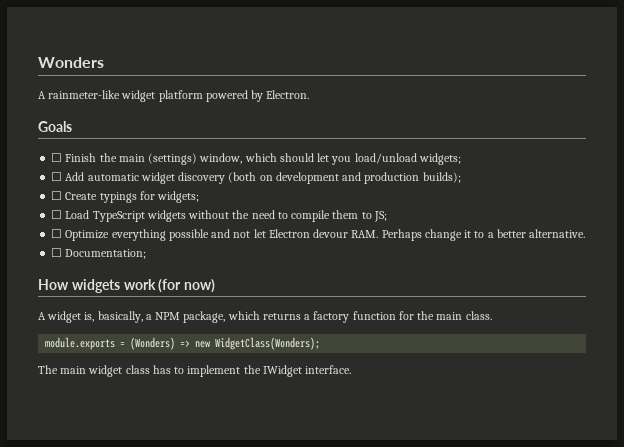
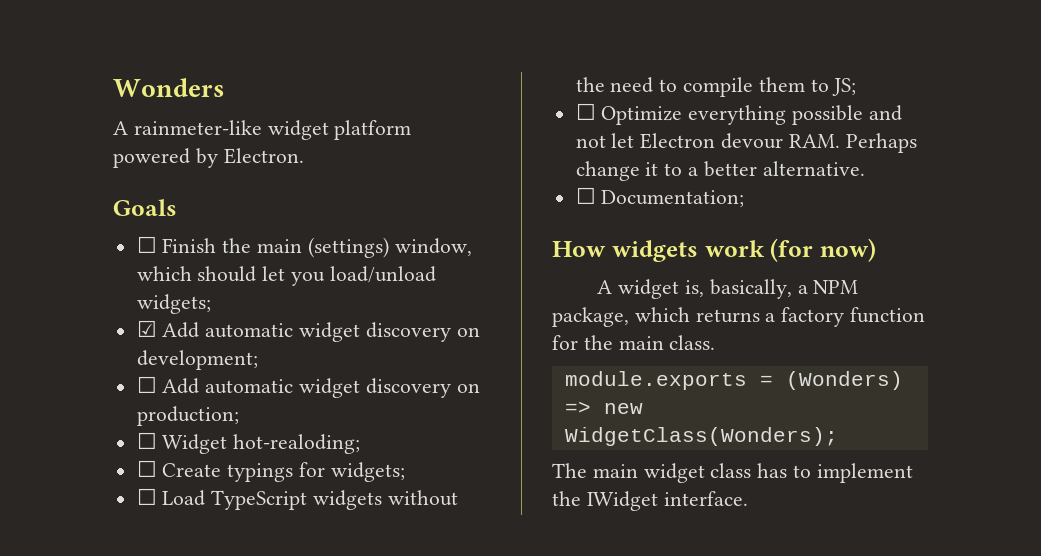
(461, 159) none -> [136,320,480,342] [136,350,258,370] // ☑ Add automatic widget discovery on development;
[228,172,461,184] (both on development and production builds); -> [456,383,480,393] [136,406,239,426] [136,432,361,454] on production; // ☐ Widget hot-realoding;

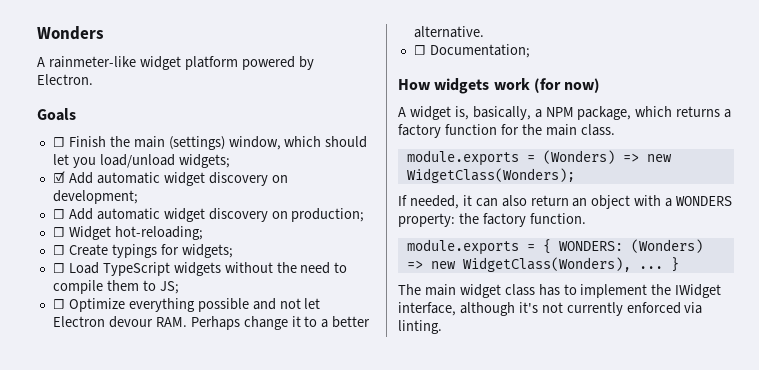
[233,434,361,454] hot-realoding; -> [114,226,203,240] hot-reloading;
(838, 436) none -> [398,195,733,209] [398,213,586,227] [406,239,703,255] [406,257,679,272] // If needed, it can also return an object with a WONDERS property: the factory function. // module.exports = { WONDERS: (Wonders) => new WidgetClass(Wonders), ... }
[663,491,748,506] interface. -> [398,302,703,316] [398,320,442,334] interface, although it's not currently enforced via linting.

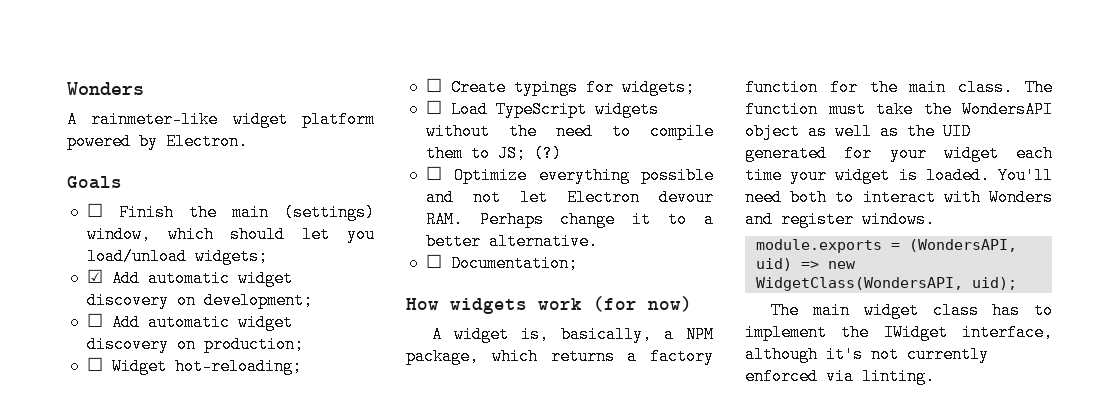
(179, 287) none -> [533,145,562,162] (?)
[406,150,672,166] [406,168,575,183] [398,195,733,209] [398,213,586,227] [406,239,703,255] [406,257,679,272] // module.exports = (Wonders) => new WidgetClass(Wonders); // If needed, it can also return an object with a WONDERS property: the factory function. // module.exports = { WONDERS: (Wonders) => new WidgetClass(Wonders), ... } -> [1025,79,1053,96] [745,101,1053,118] [745,123,971,140] [745,145,1053,162] [745,167,1053,184] [745,189,1053,206] [745,211,935,228] [755,239,1017,253] [755,258,856,271] [755,277,1017,291] The function must take the WondersAPI object as well as the UID generated for your widget each time your widget is loaded. You'll need both to interact with Wonders and register windows. // module.exports = (WondersAPI, uid) => new WidgetClass(WondersAPI, uid);

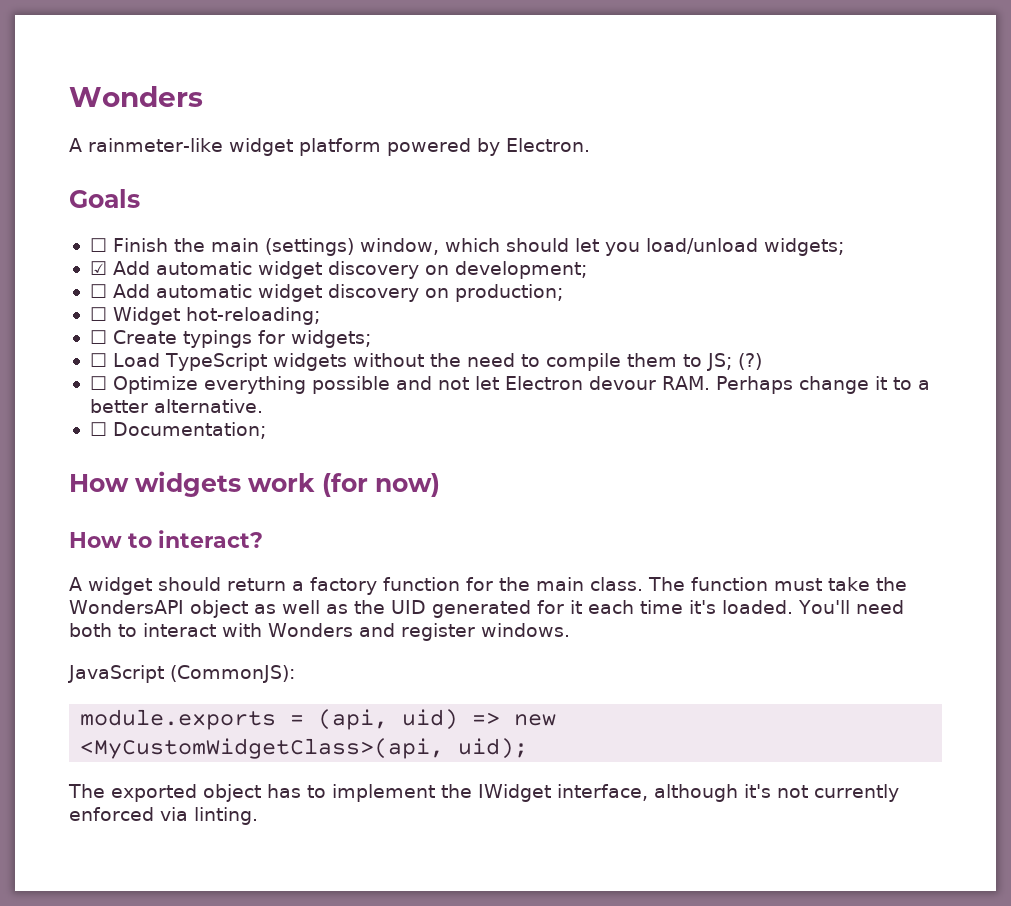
(692, 304) none -> [69,530,263,548] // How to interact?
[521,326,714,343] [406,348,615,365] is, basically, a NPM package, which returns -> [158,577,286,591] should return
[889,145,1053,162] [745,167,918,184] your widget each time your widget is -> [569,600,716,614] it each time it's
(935, 219) none -> [68,665,295,683] // JavaScript (CommonJS):
[908,239,1017,252] (WondersAPI, -> [318,709,389,730] (api,
[755,277,963,291] WidgetClass(WondersAPI, -> [80,738,445,759] <MyCustomWidgetClass>(api,
[813,302,979,319] main widget class -> [111,784,261,802] exported object

